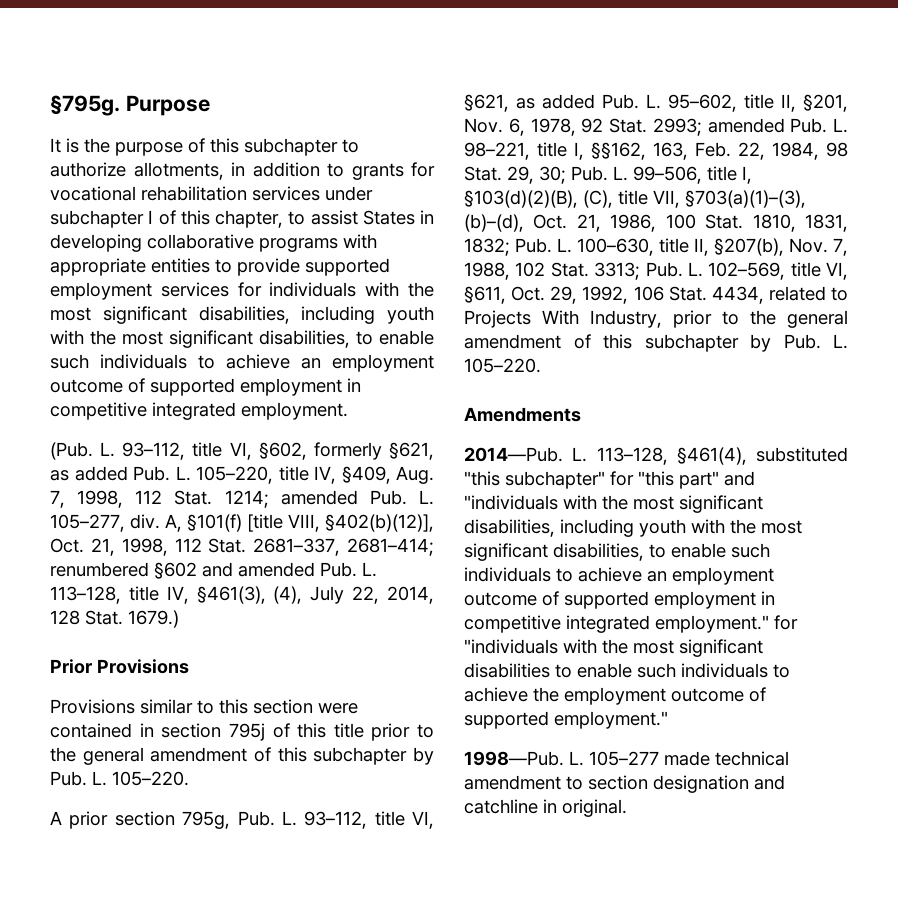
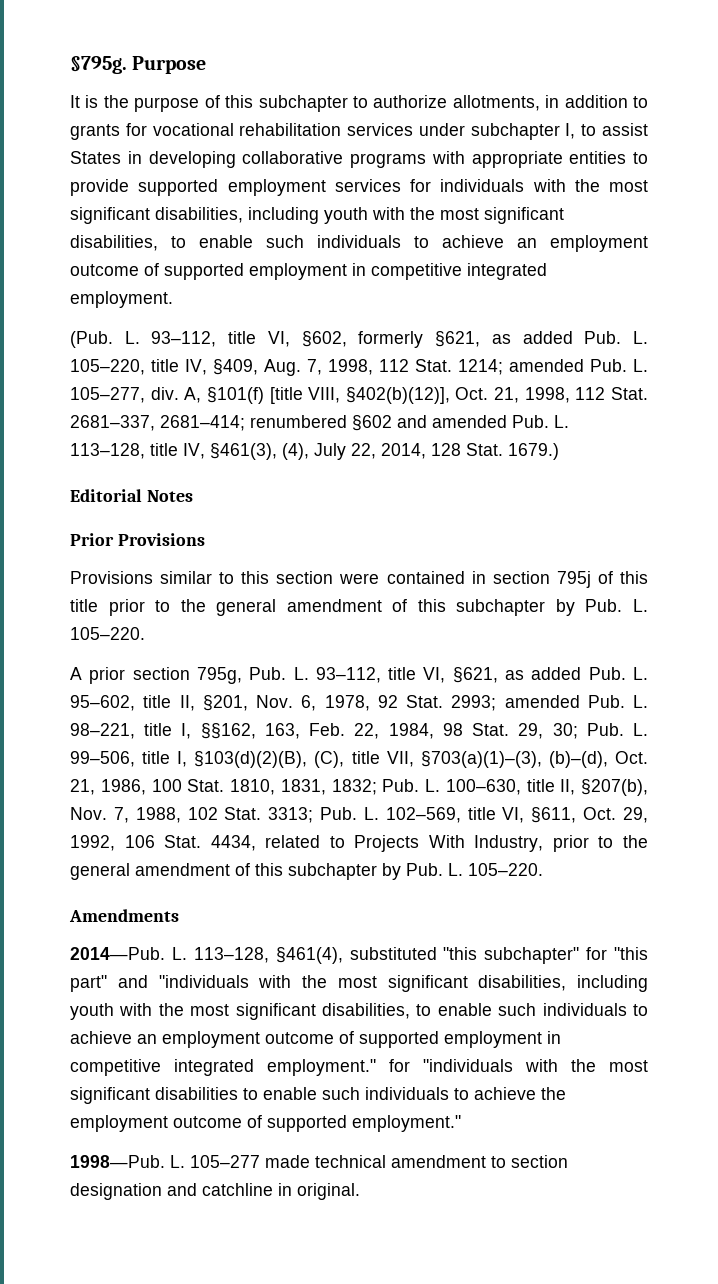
[148,210,283,228] I of this chapter, -> [565,123,576,139] I,
(179, 619) none -> [70,489,193,502] // Editorial Notes

